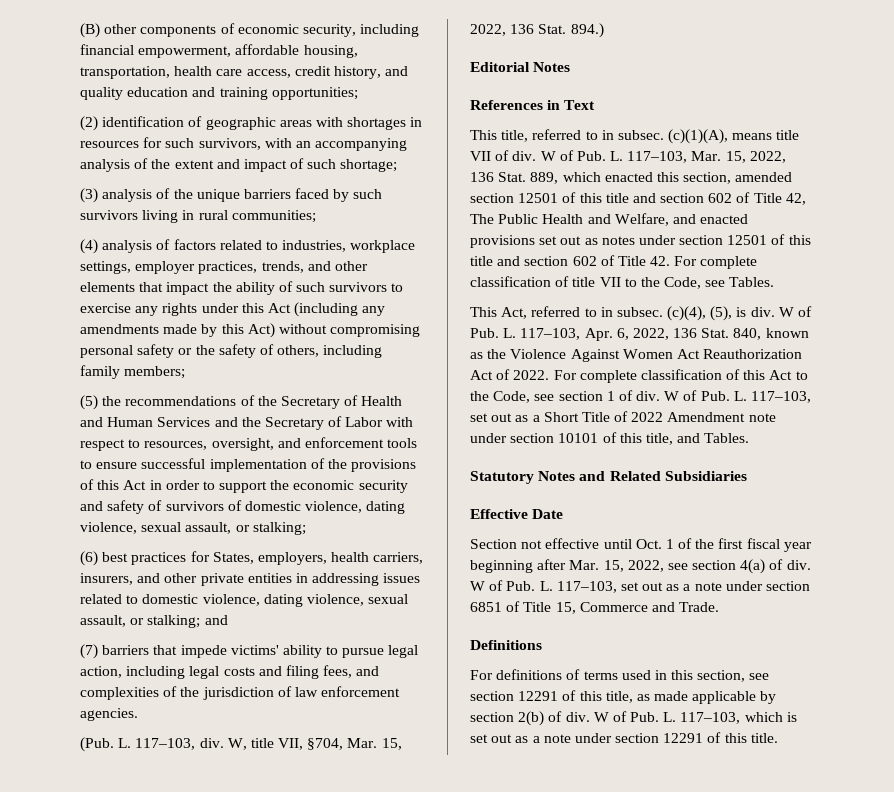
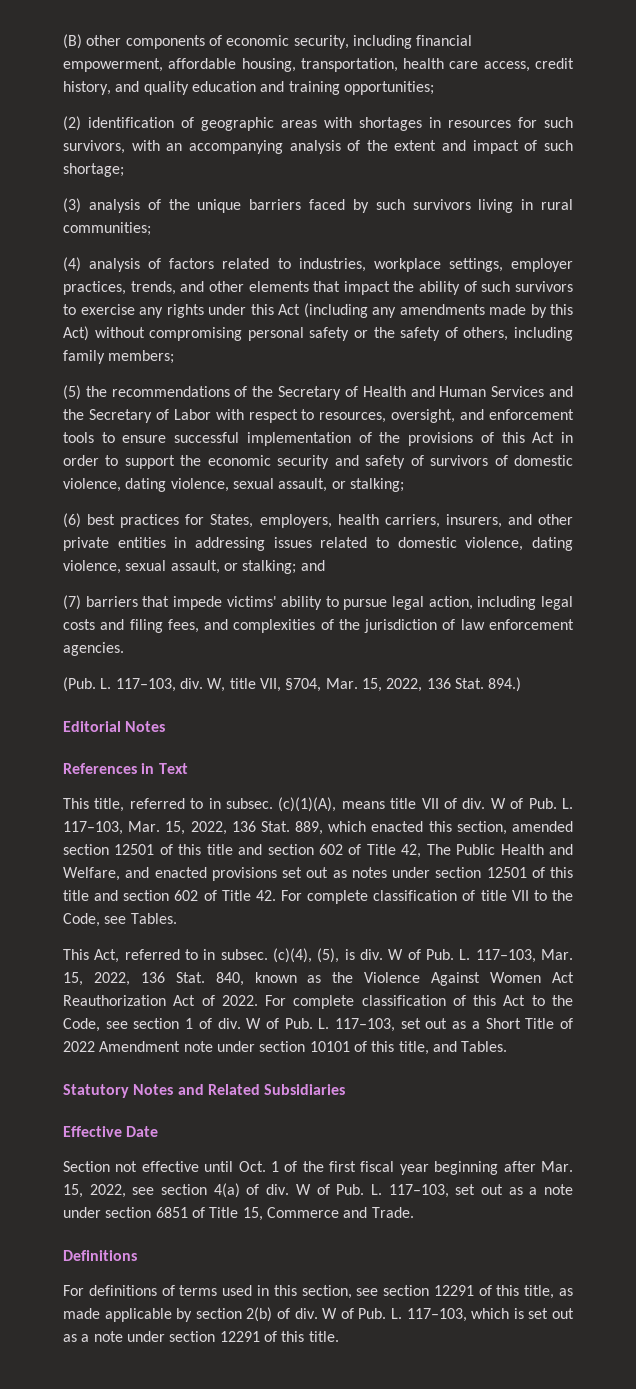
[584,328,629,341] Apr. 6, -> [540,949,573,960] [63,972,83,986] Mar. 15,

